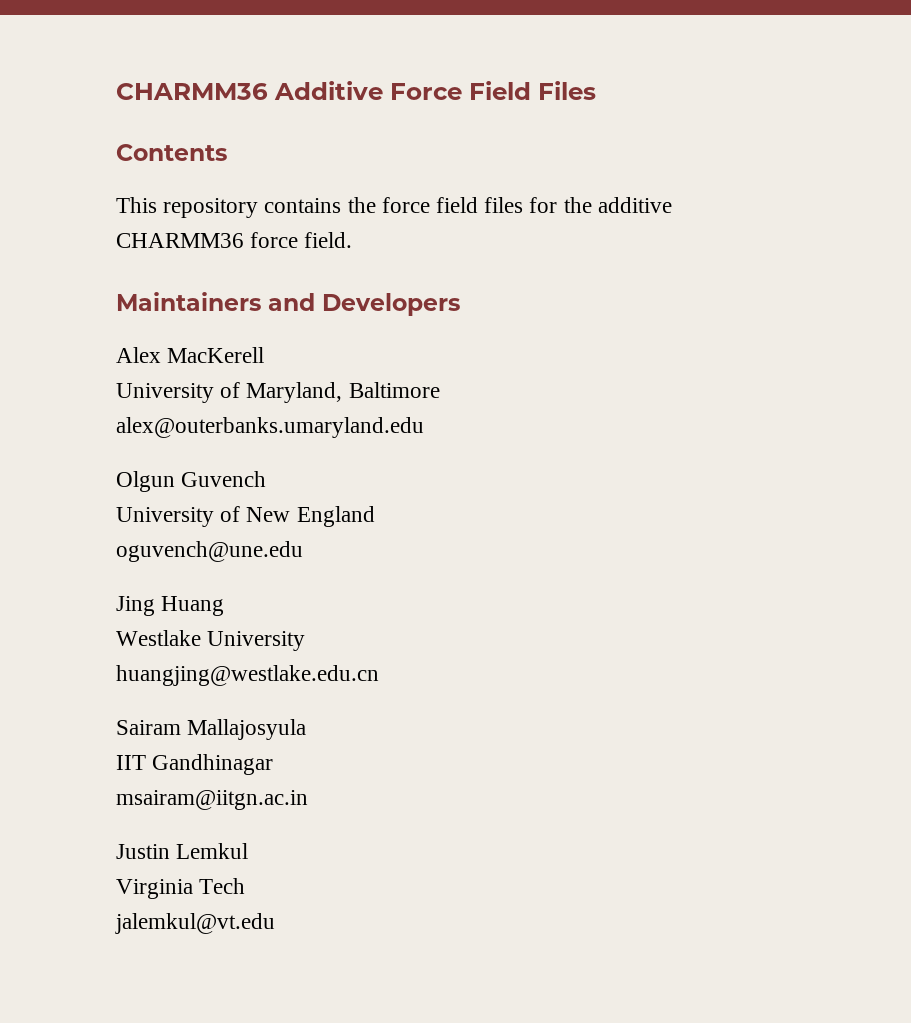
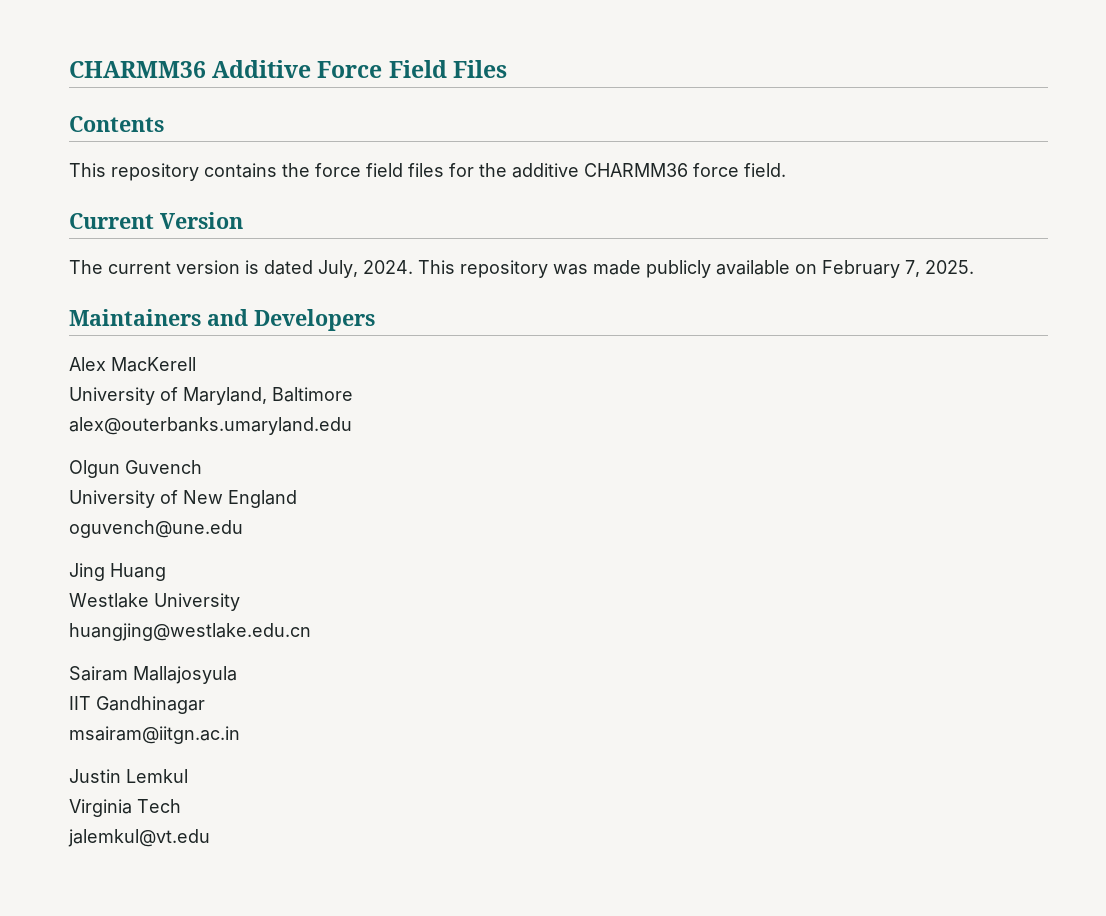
(353, 240) none -> [69,212,243,229] [69,260,974,278] // Current Version // The current version is dated July, 2024. This repository was made publicly available on February 7, 2025.

